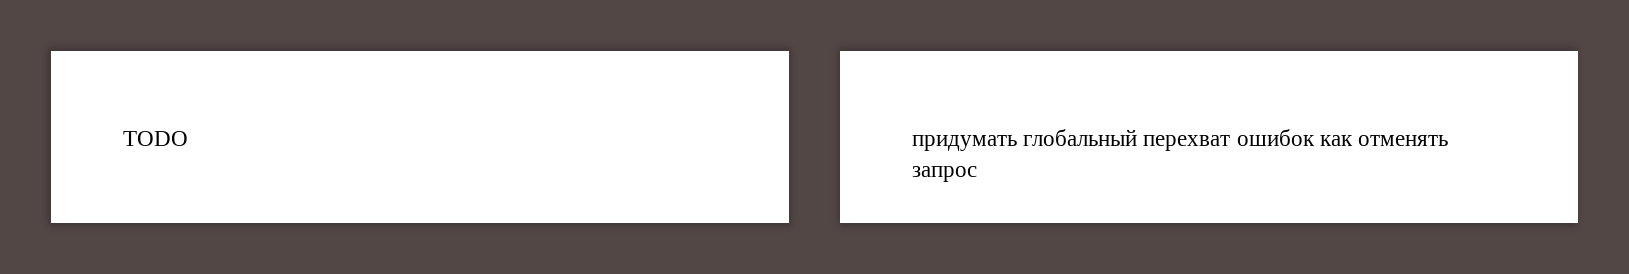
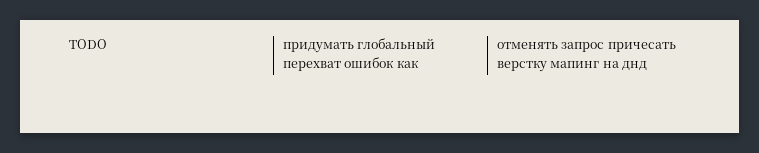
(977, 174) none -> [607,42,676,52] [497,60,648,72] причесать верстку мапинг на днд

